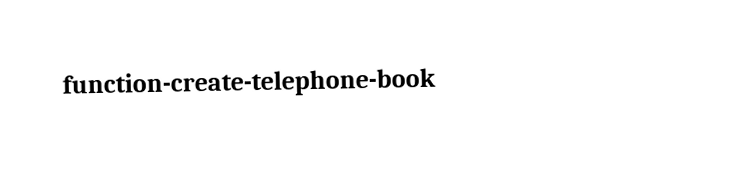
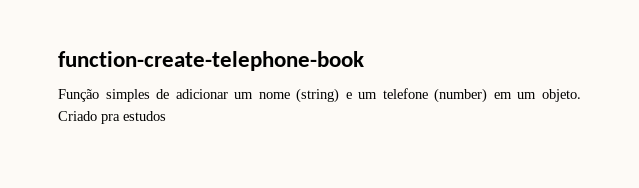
(436, 83) none -> [58,88,582,103] [58,111,166,124] // Função simples de adicionar um nome (string) e um telefone (number) em um objeto. Criado pra estudos

